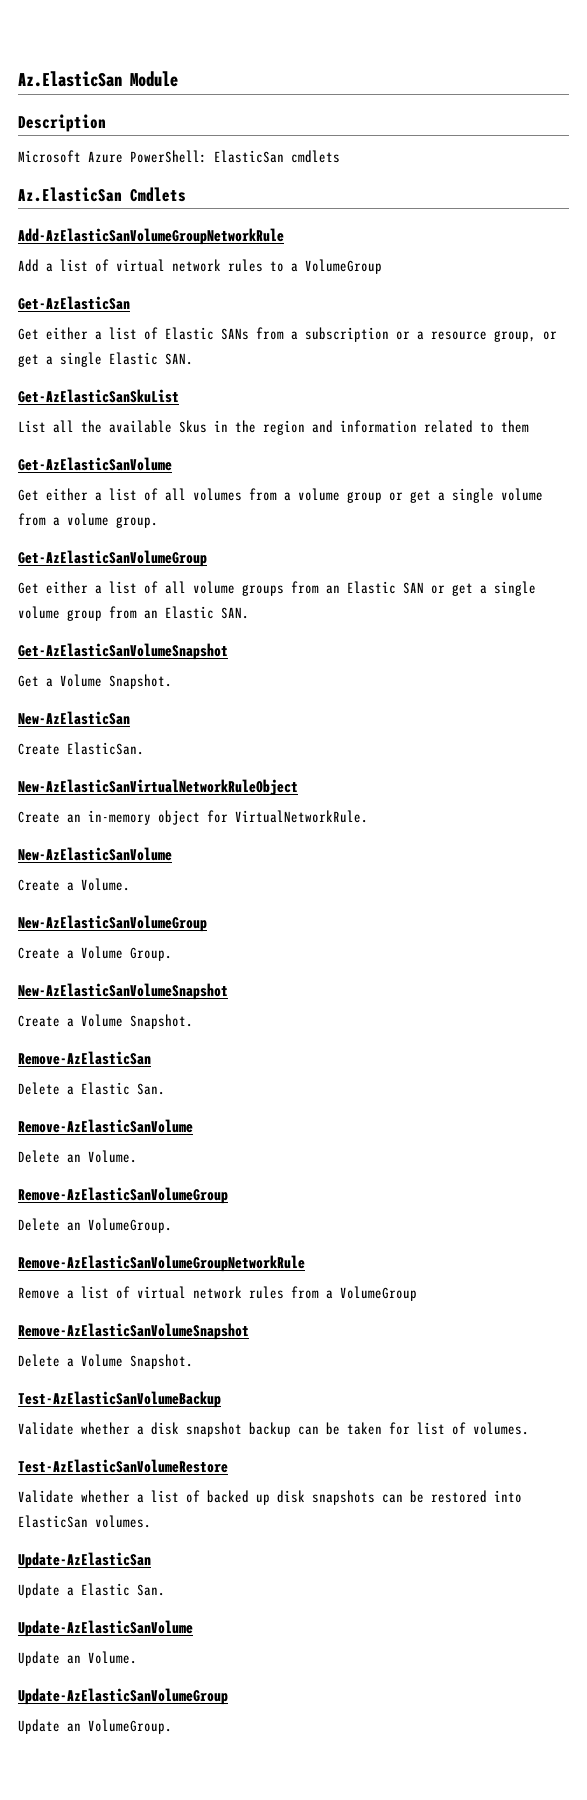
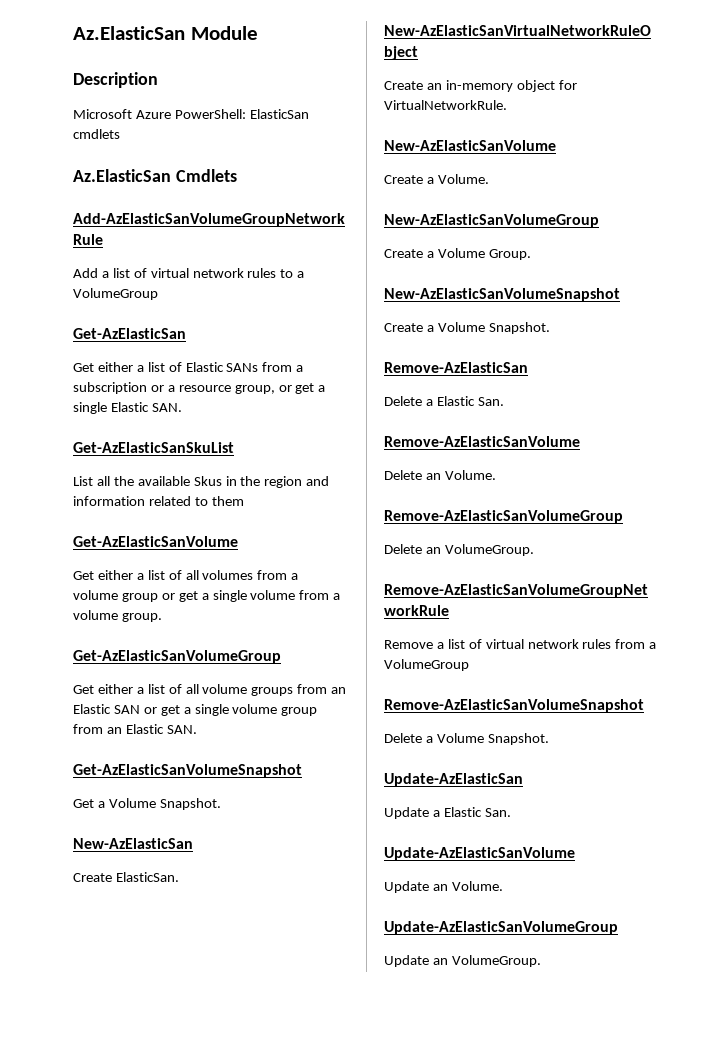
[18,1391,221,1408] [18,1422,529,1437] [18,1459,228,1473] [18,1490,522,1505] [18,1515,151,1528] // Test-AzElasticSanVolumeBackup // Validate whether a disk snapshot backup can be taken for list of volumes. // Test-AzElasticSanVolumeRestore // Validate whether a list of backed up disk snapshots can be restored into ElasticSan volumes. -> (549, 739) none

